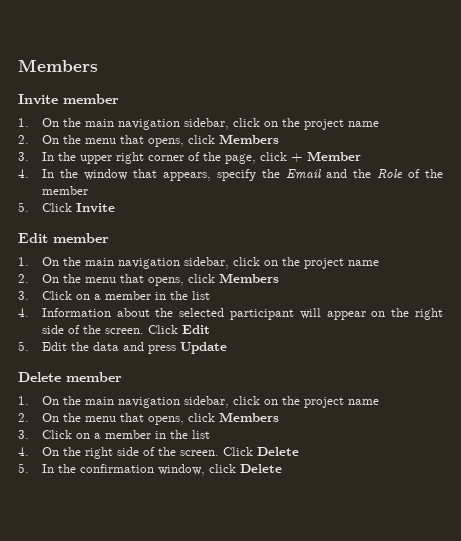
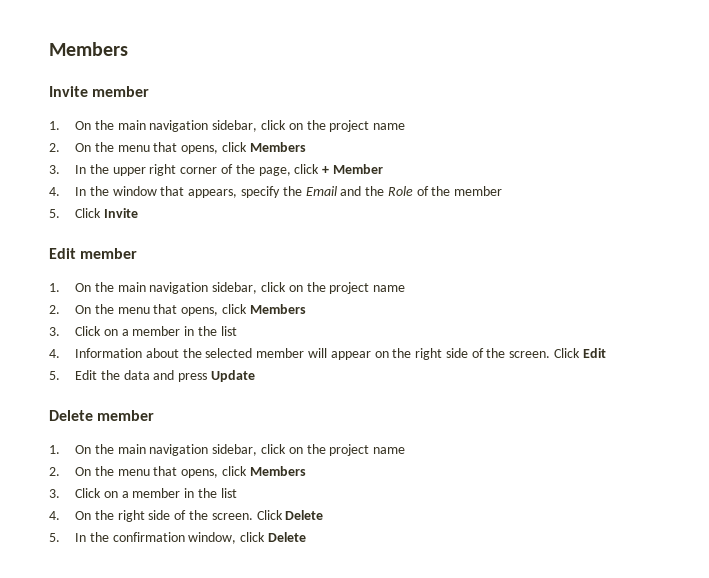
[229,309,294,320] participant -> [256,348,305,358] member

